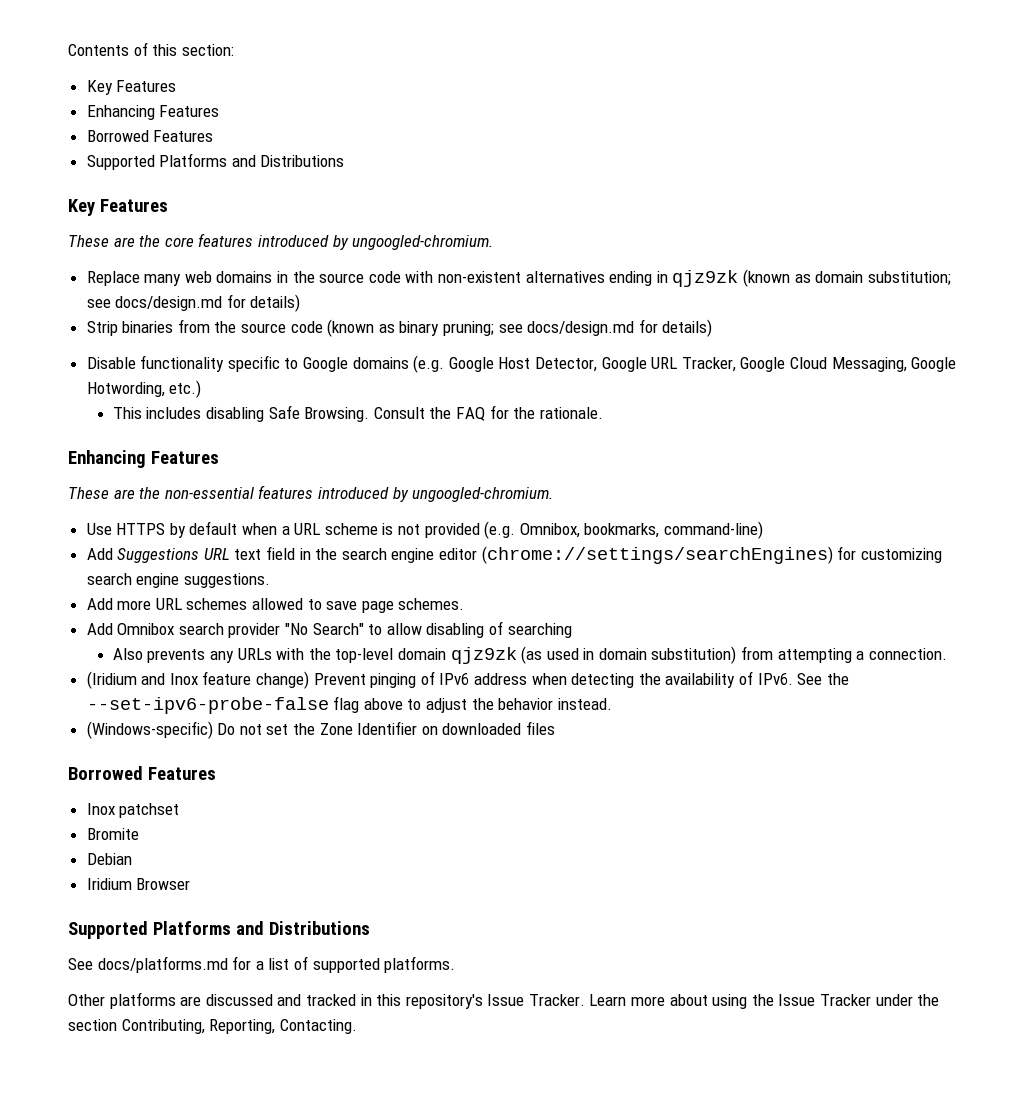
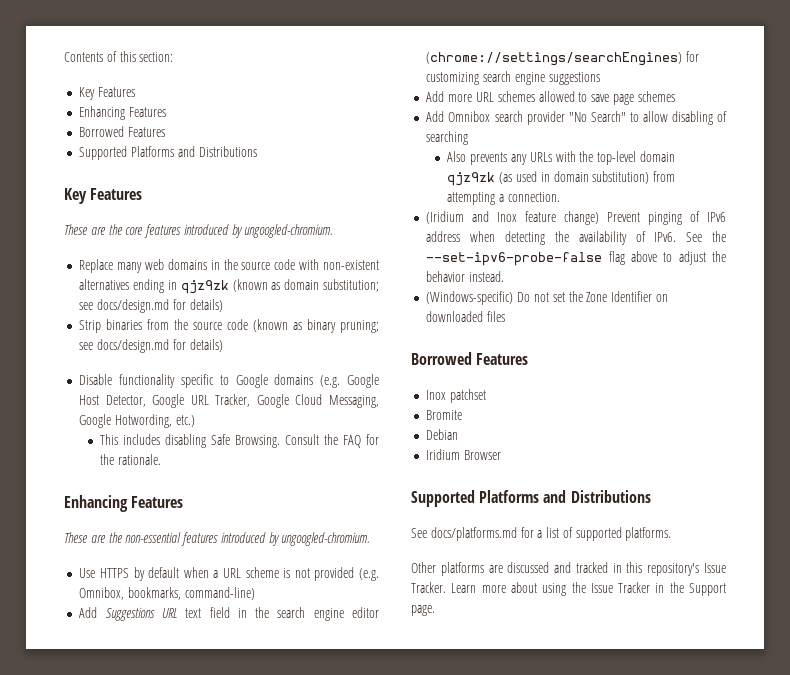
[183,573,270,588] suggestions. -> [548,72,600,85] suggestions
[398,598,465,610] schemes. -> [637,91,675,102] schemes
[875,994,940,1006] [68,1019,357,1034] under the section Contributing, Reporting, Contacting. -> [655,582,726,596] [411,605,435,616] in the Support page.

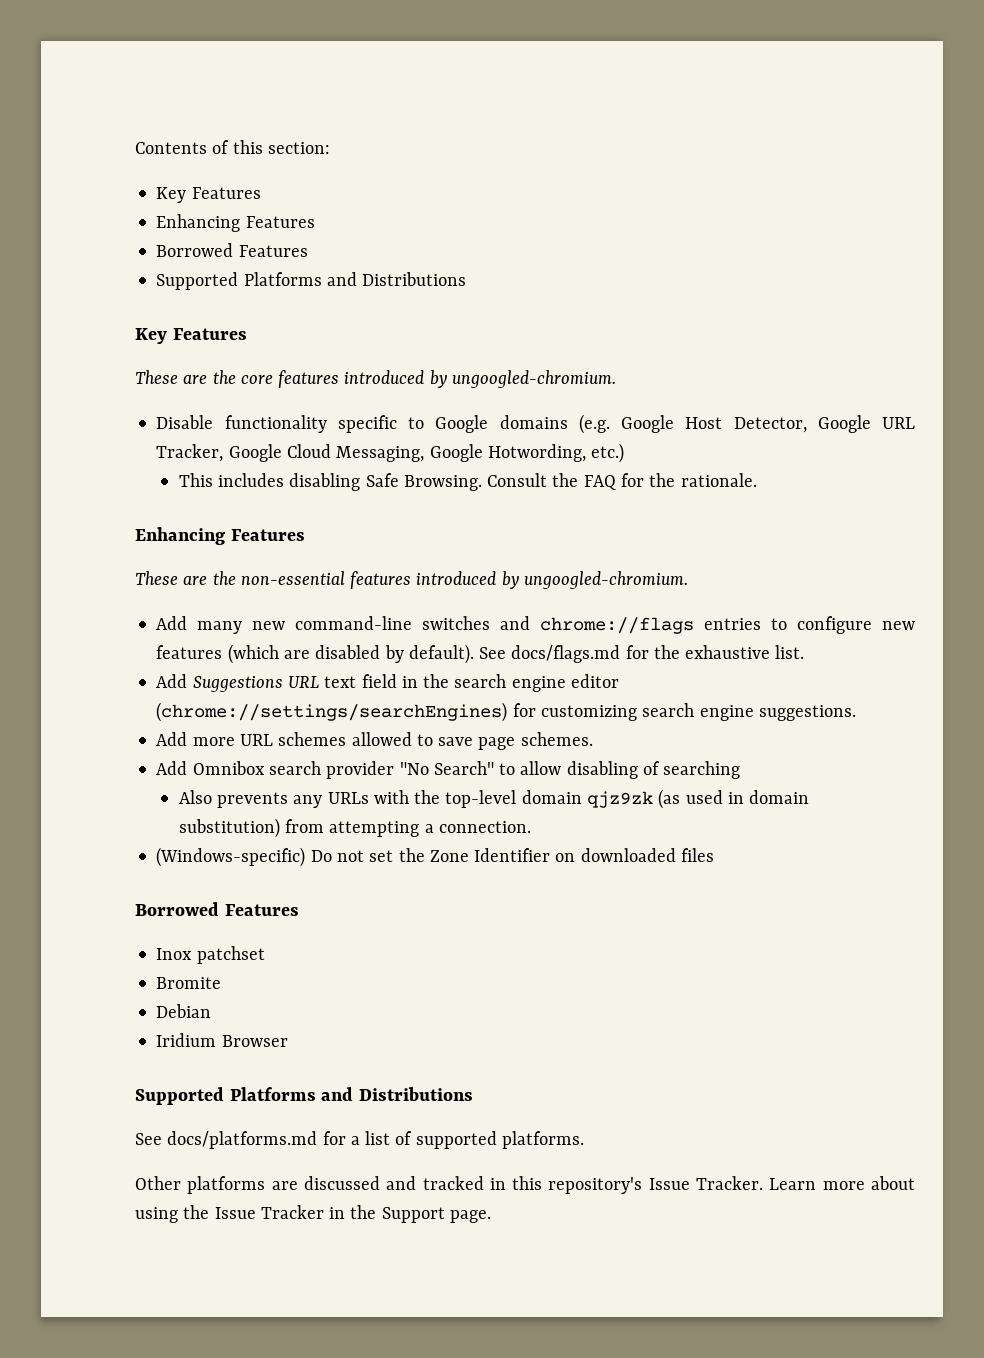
[79,259,380,273] [79,279,380,294] [79,299,223,313] [79,319,380,333] [79,339,223,353] // Replace many web domains in the source code with non-existent alternatives ending in qjz9zk (known as domain substitution; see docs/design.md for details) // Strip binaries from the source code (known as binary pruning; see docs/design.md for details) -> (616, 379) none
[79,567,379,581] [79,587,255,600] Use HTTPS by default when a URL scheme is not provided (e.g. Omnibox, bookmarks, command-line) -> [156,616,916,634] [156,644,805,664] Add many new command-line switches and chrome://flags entries to configure new features (which are disabled by default). See docs/flags.md for the exhaustive list.
[548,72,600,85] suggestions -> [758,705,856,721] suggestions.
[637,91,675,102] schemes -> [520,732,593,746] schemes.
[426,211,726,225] [426,231,726,245] [426,251,726,266] [426,271,505,282] // (Iridium and Inox feature change) Prevent pinging of IPv6 address when detecting the availability of IPv6. See the --set-ipv6-probe-false flag above to adjust the behavior instead. -> (531, 827) none

